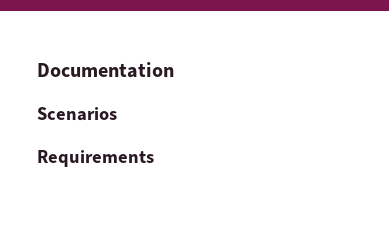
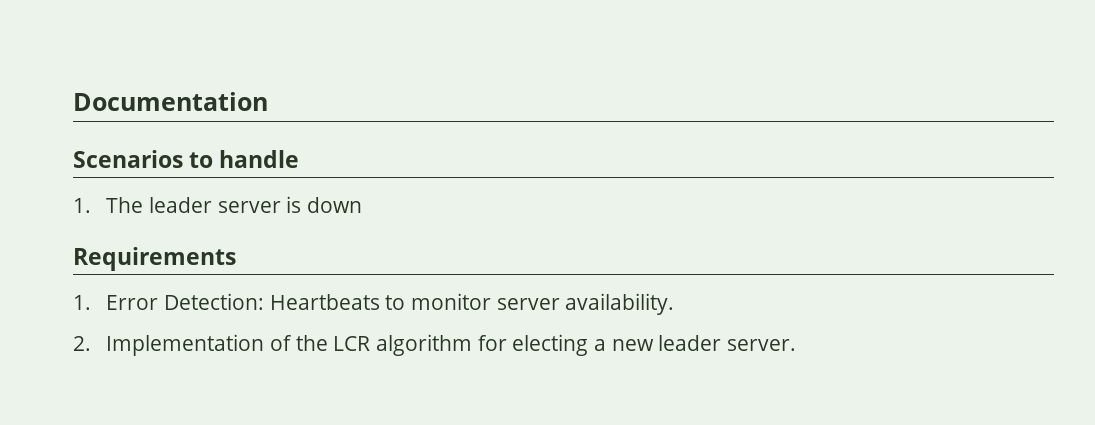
[37,150,154,167] // Requirements -> [189,150,300,168] [73,196,362,213] [73,247,236,271] [73,293,675,315] [73,334,796,356] to handle // 1. The leader server is down // Requirements // 1. Error Detection: Heartbeats to monitor server availability. // 2. Implementation of the LCR algorithm for electing a new leader server.

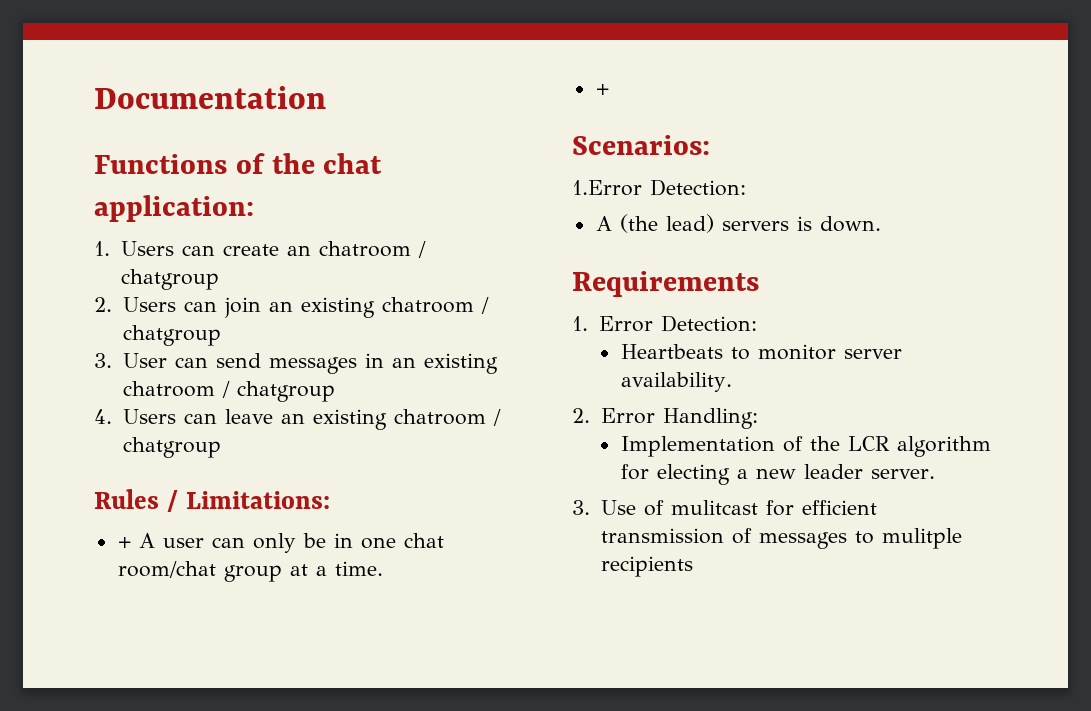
[73,150,300,168] [73,196,362,213] Scenarios to handle // 1. The leader server is down -> [94,153,383,174] [94,195,254,222] [94,241,426,258] [120,269,219,290] [94,297,489,318] [122,325,221,346] [94,353,498,374] [122,381,335,402] [94,409,501,430] [122,437,221,458] [94,489,330,512] [117,533,444,553] [117,561,383,582] [595,84,609,95] [572,135,710,155] [572,179,746,196] [595,214,881,233] Functions of the chat application: // 1. Users can create an chatroom / chatgroup // 2. Users can join an existing chatroom / chatgroup // 3. User can send messages in an existing chatroom / chatgroup // 4. Users can leave an existing chatroom / chatgroup // Rules / Limitations: // + A user can only be in one chat room/chat group at a time. // + // Scenarios: // 1.Error Detection: // A (the lead) servers is down.
(264, 301) none -> (757, 323) //
(91, 343) none -> [600,408,758,429] Error Handling: //
(796, 345) none -> [572,500,877,516] [600,528,962,549] [600,556,693,577] // 3. Use of mulitcast for efficient transmission of messages to mulitple recipients

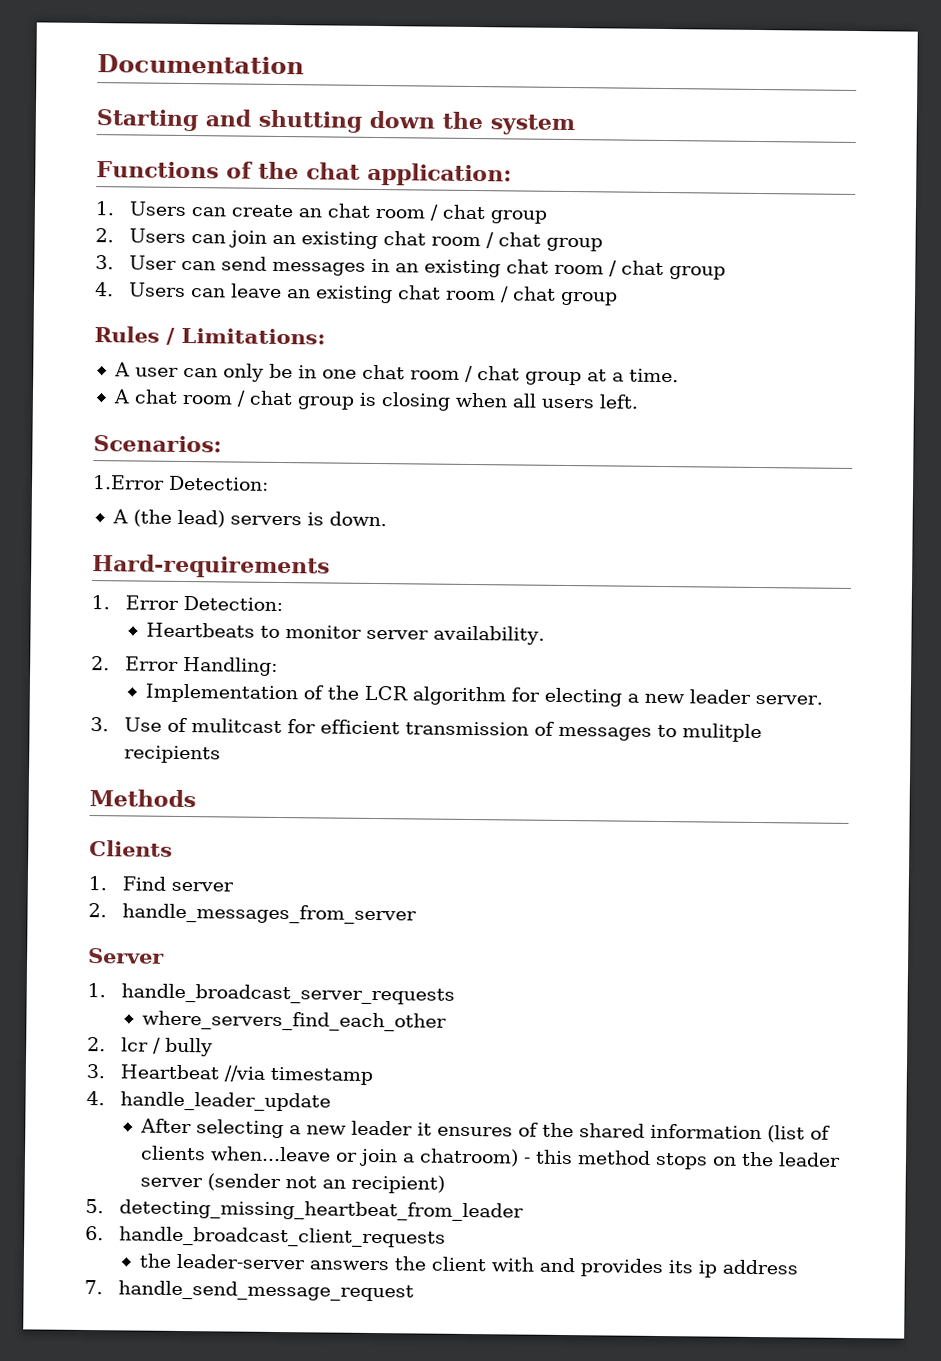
(326, 97) none -> [96,109,575,136] // Starting and shutting down the system
[318,241,426,258] [120,269,219,290] chatroom / chatgroup -> [326,203,547,224] chat room / chat group
[381,297,489,314] [122,325,221,346] chatroom / chatgroup -> [382,231,603,252] chat room / chat group
[122,381,335,402] chatroom / chatgroup -> [505,259,726,280] chat room / chat group
[393,409,501,426] [122,437,221,458] chatroom / chatgroup -> [396,285,618,306] chat room / chat group
[117,537,131,548] + -> (326, 336) none
[117,561,216,578] room/chat -> [409,365,520,383] room / chat
[595,84,609,95] + -> [112,389,639,411] A chat room / chat group is closing when all users left.
[572,271,759,297] Requirements -> [92,554,330,579] Hard-requirements
(693, 566) none -> [89,789,196,808] [89,840,173,857] [88,876,234,892] [88,903,417,925] [88,948,165,964] [87,983,455,1005] [141,1010,447,1032] [87,1037,213,1057] [86,1064,373,1085] [86,1091,331,1112] [139,1118,831,1143] [139,1145,841,1170] [139,1173,445,1194] [85,1198,524,1222] [85,1225,446,1248] [138,1253,798,1278] [84,1279,414,1302] // Methods // Clients // 1. Find server // 2. handle_messages_from_server // Server // 1. handle_broadcast_server_requests // where_servers_find_each_other // 2. lcr / bully // 3. Heartbeat //via timestamp // 4. handle_leader_update // After selecting a new leader it ensures of the shared information (list of clients when...leave or join a chatroom) - this method stops on the leader server (sender not an recipient) // 5. detecting_missing_heartbeat_from_leader // 6. handle_broadcast_client_requests // the leader-server answers the client with and provides its ip address // 7. handle_send_message_request

